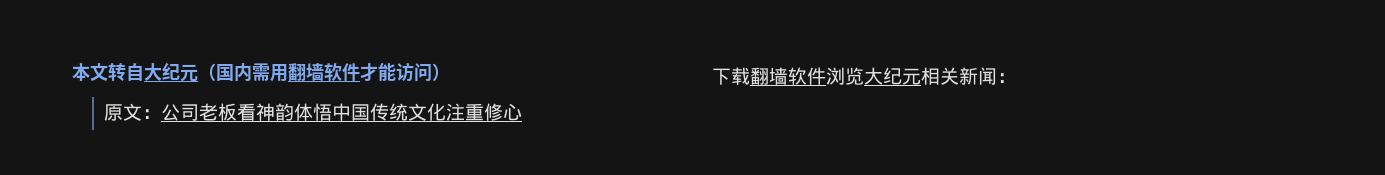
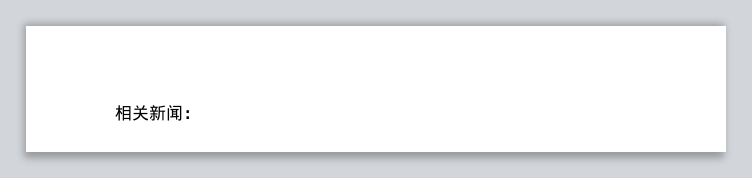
[72,62,450,82] [104,103,523,121] [712,67,921,85] 本文转自大纪元（国内需用翻墙软件才能访问） // 原文：公司老板看神韵体悟中国传统文化注重修心 // 下载翻墙软件浏览大纪元 -> (115, 113) none

